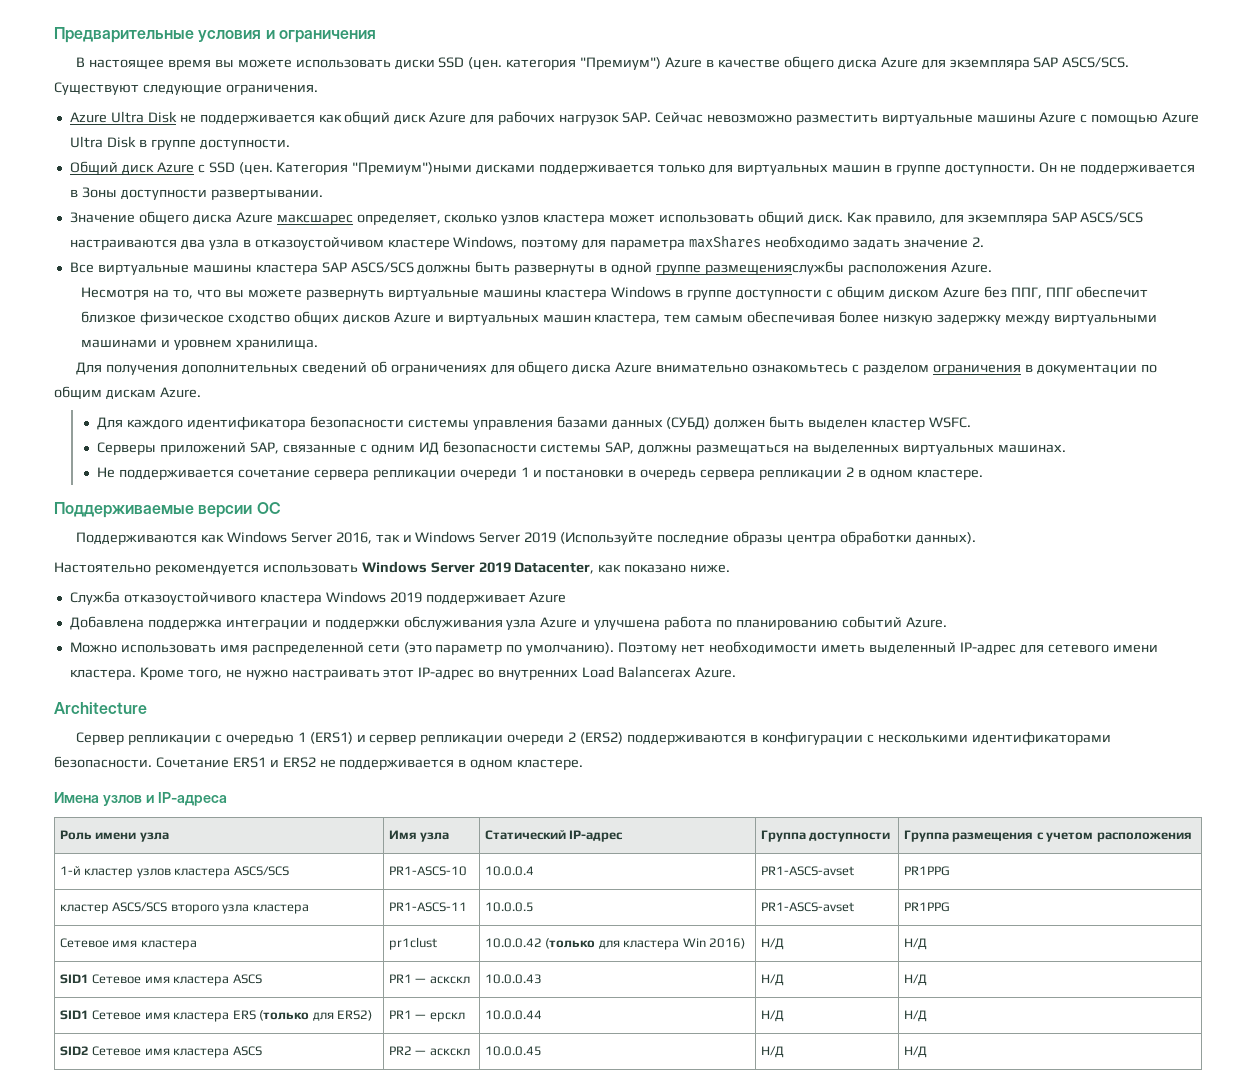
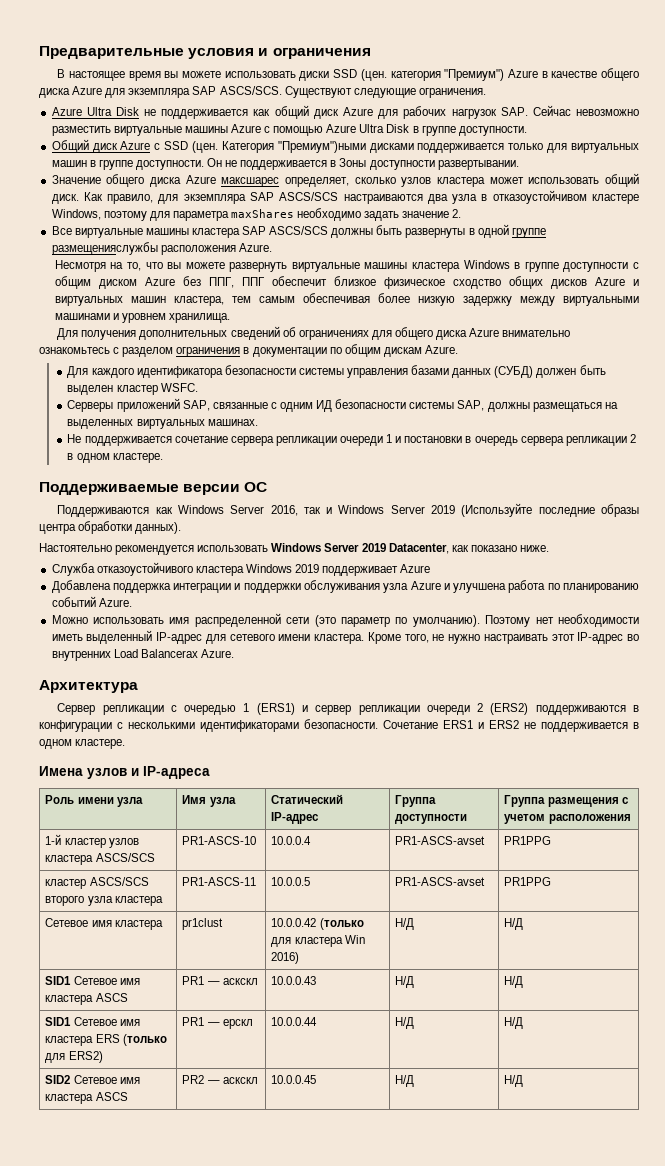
[54,702,147,714] Architecture -> [39,680,138,693] Архитектура

